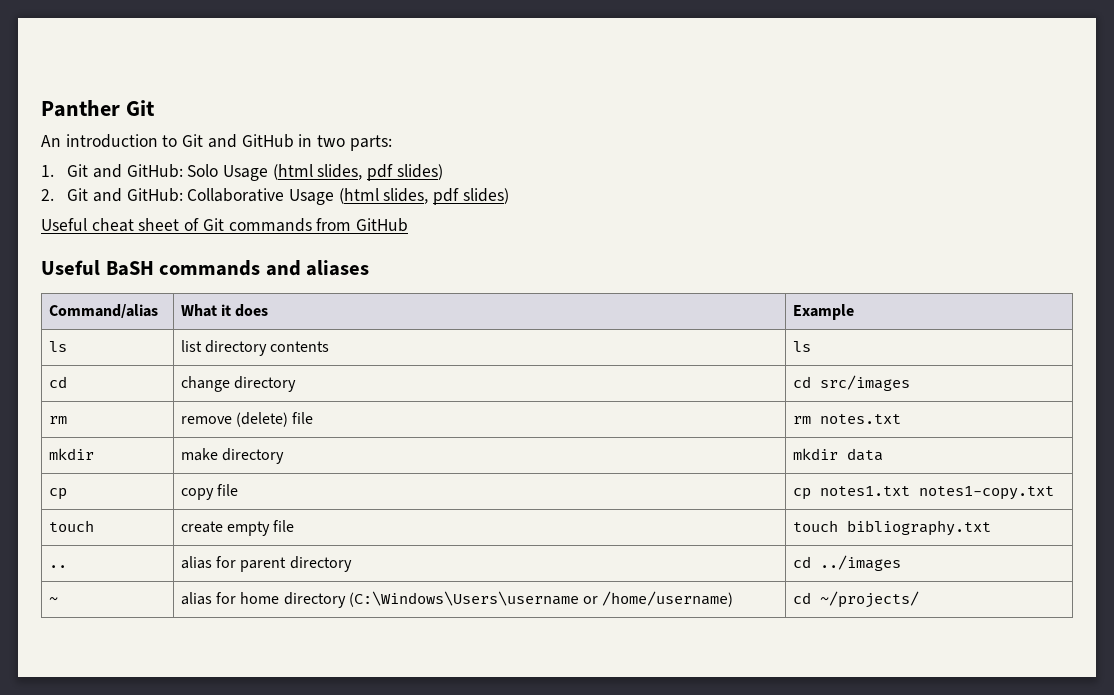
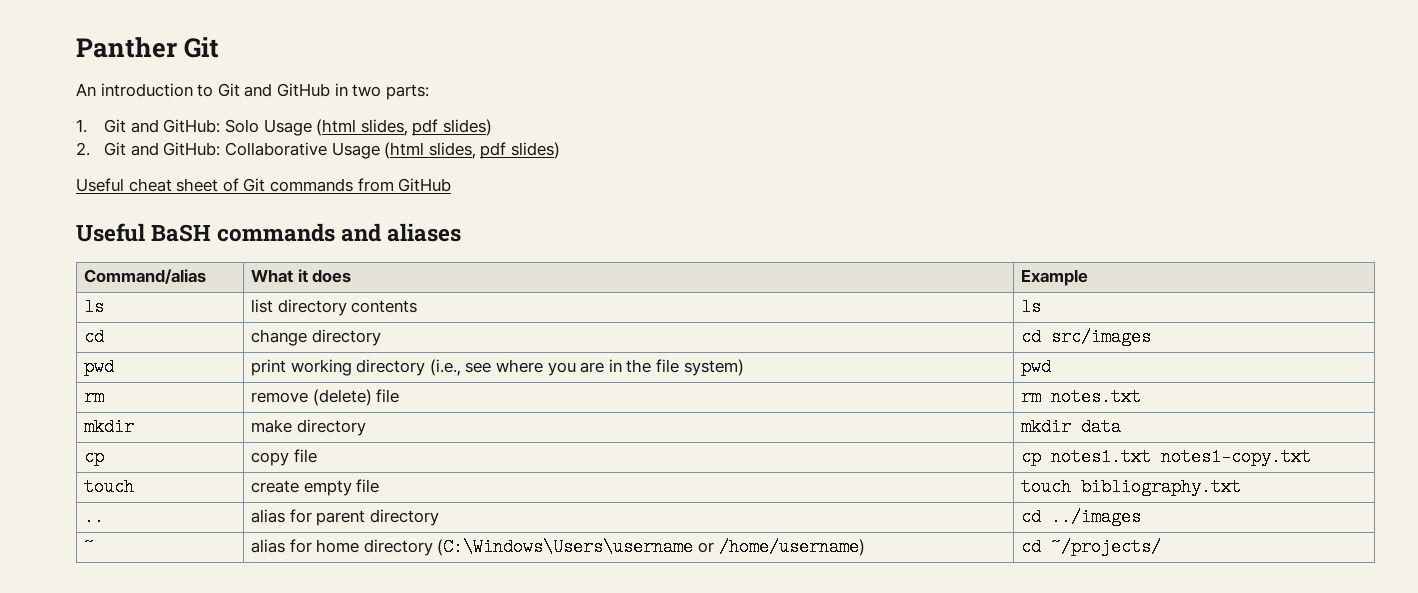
(910, 383) none -> [84,358,115,376] [251,359,744,376] [1021,358,1052,376] // pwd | print working directory (i.e., see where you are in the file system) | pwd

